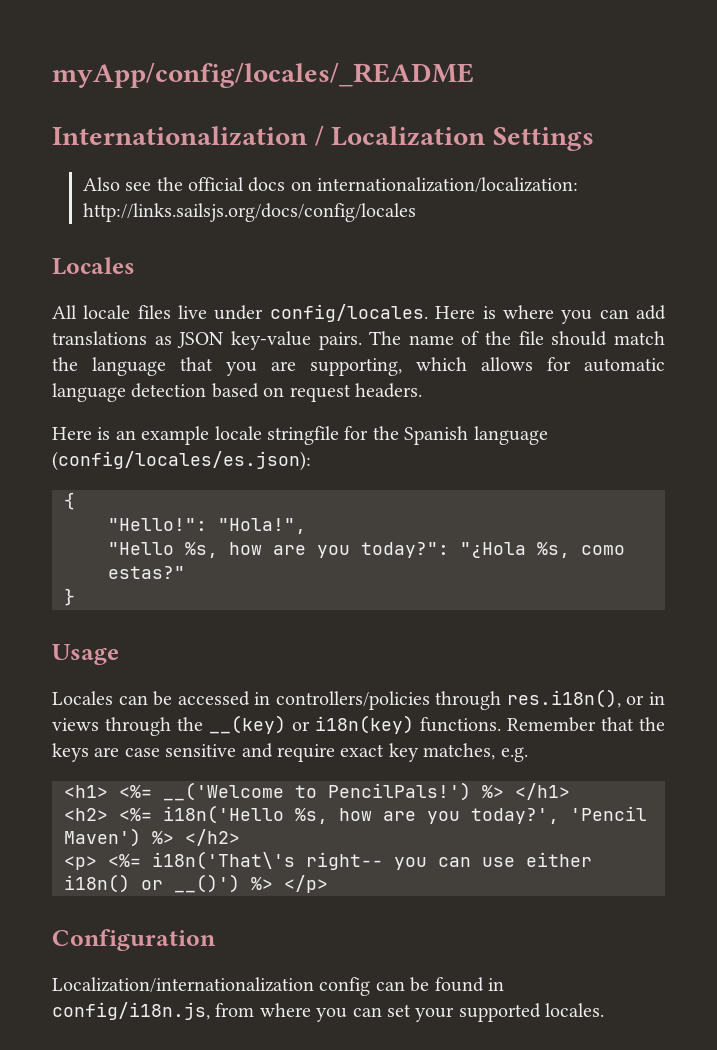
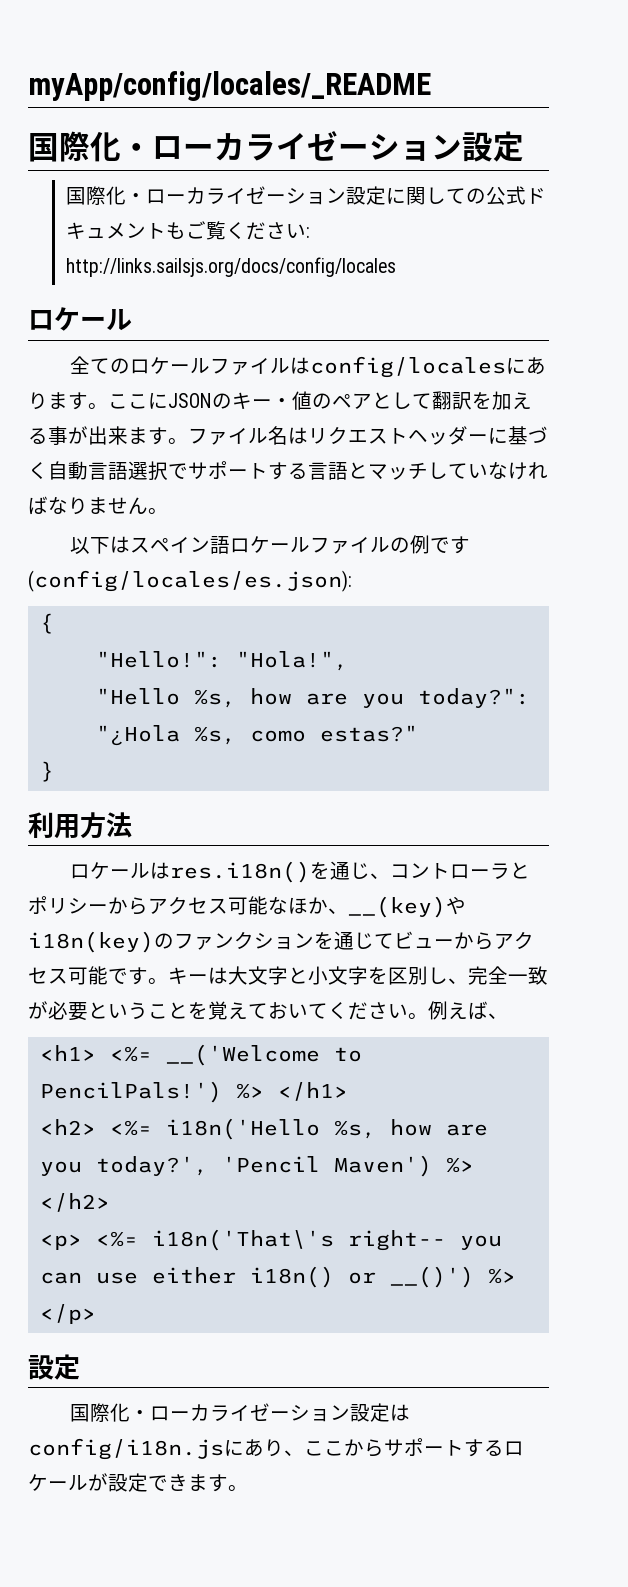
[52,125,594,151] [82,177,579,193] [82,203,416,222] [52,257,135,275] [52,304,667,324] [52,331,665,350] [52,357,665,376] [52,383,422,402] [52,426,548,445] Internationalization / Localization Settings // Also see the official docs on internationalization/localization: http://links.sailsjs.org/docs/config/locales // Locales // All locale files live under config/locales. Here is where you can add translations as JSON key-value pairs. The name of the file should match the language that you are supporting, which allows for automatic language detection based on request headers. // Here is an example locale stringfile for the Spanish language -> [28,131,524,162] [65,186,546,206] [65,221,310,240] [65,257,396,277] [28,307,132,331] [70,356,547,378] [28,391,532,410] [28,426,548,445] [28,461,548,481] [28,496,168,515] [70,535,471,554] 国際化・ローカライゼーション設定 // 国際化・ローカライゼーション設定に関しての公式ドキュメントもご覧ください: http://links.sailsjs.org/docs/config/locales // ロケール // 全てのロケールファイルはconfig/localesにあります。ここにJSONのキー・値のペアとして翻訳を加える事が出来ます。ファイル名はリクエストヘッダーに基づく自動言語選択でサポートする言語とマッチしていなければなりません。 // 以下はスペイン語ロケールファイルの例です
[52,644,119,665] [52,689,665,710] [52,715,665,736] [52,743,528,762] Usage // Locales can be accessed in controllers/policies through res.i18n(), or in views through the __(key) or i18n(key) functions. Remember that the keys are case sensitive and require exact key matches, e.g. -> [28,812,132,839] [70,861,531,883] [28,896,466,918] [28,931,534,953] [28,966,548,985] [28,1001,508,1021] 利用方法 // ロケールはres.i18n()を通じ、コントローラとポリシーからアクセス可能なほか、__(key)やi18n(key)のファンクションを通じてビューからアクセス可能です。キーは大文字と小文字を区別し、完全一致が必要ということを覚えておいてください。例えば、
[52,929,216,951] [52,977,504,996] [52,1002,605,1022] Configuration // Localization/internationalization config can be found in config/i18n.js, from where you can set your supported locales. -> [28,1354,80,1380] [70,1403,411,1423] [28,1438,524,1460] [28,1473,248,1492] 設定 // 国際化・ローカライゼーション設定はconfig/i18n.jsにあり、ここからサポートするロケールが設定できます。

